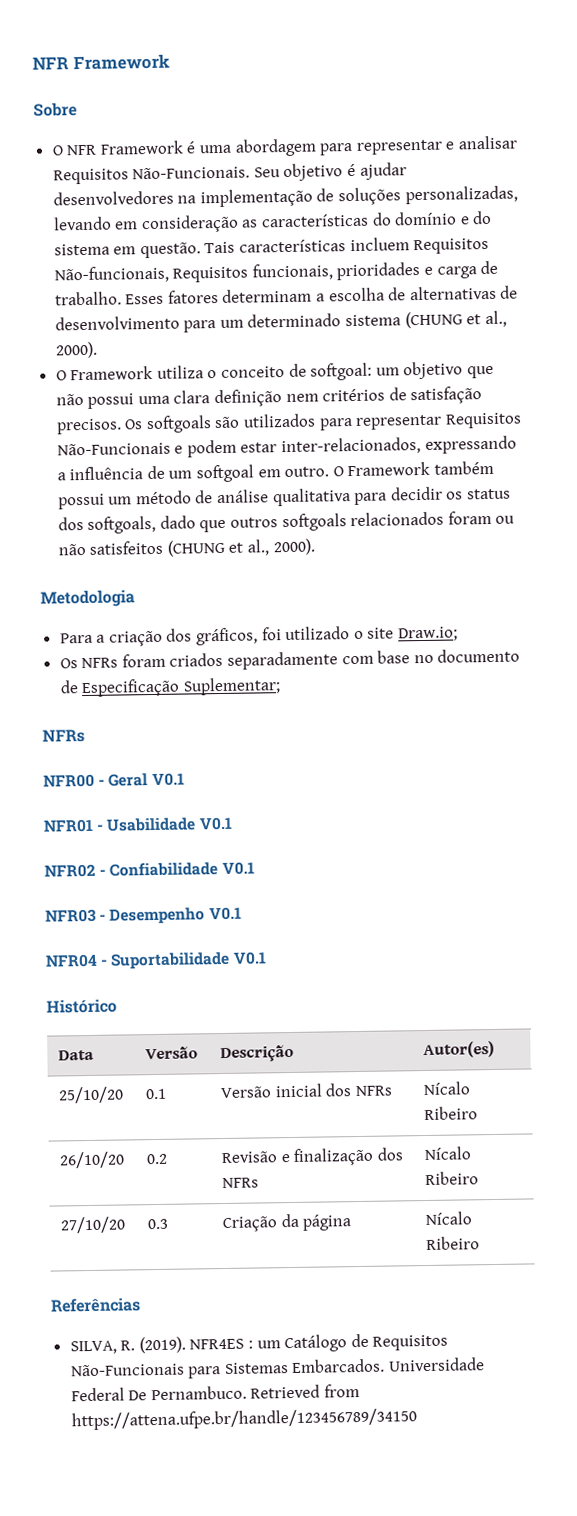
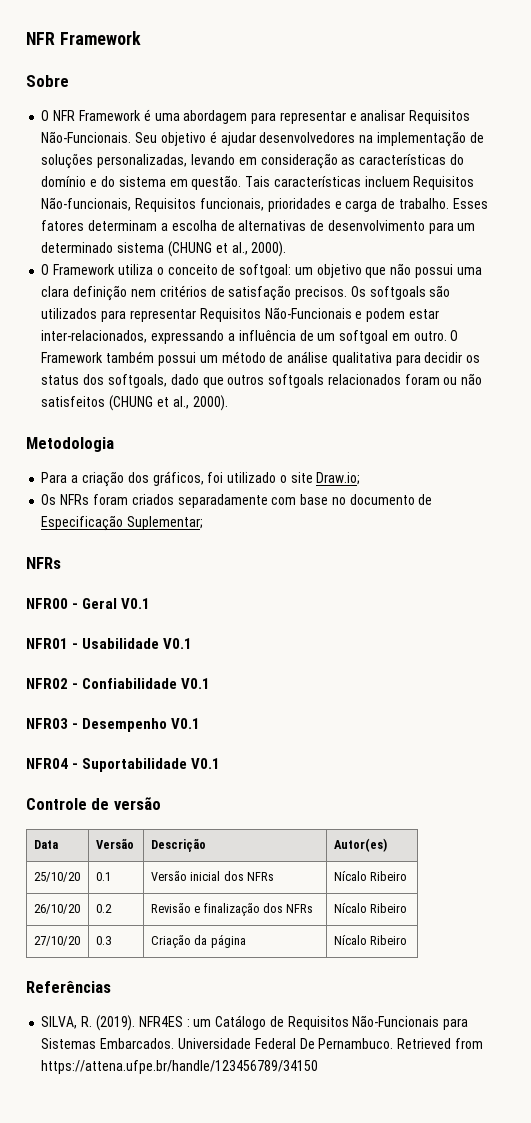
[46,998,117,1014] Histórico -> [26,797,161,810] Controle de versão

